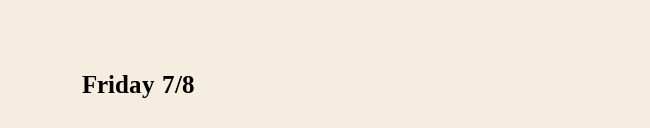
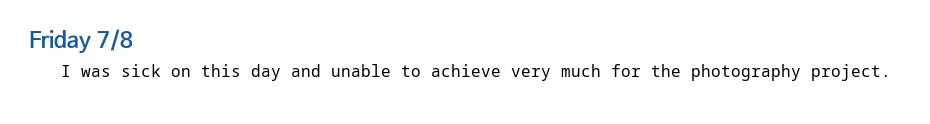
(195, 84) none -> [60,64,891,81] // I was sick on this day and unable to achieve very much for the photography project.

